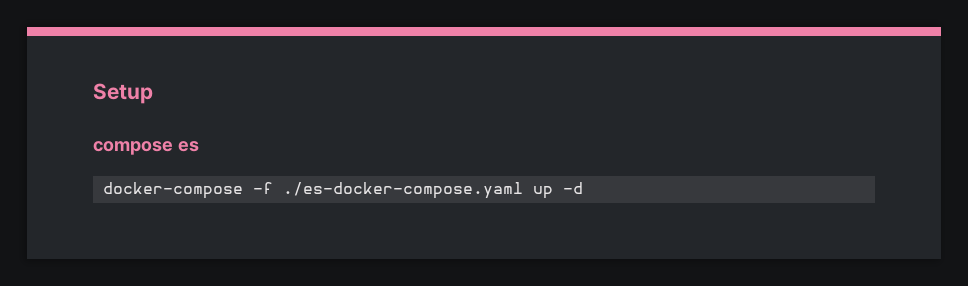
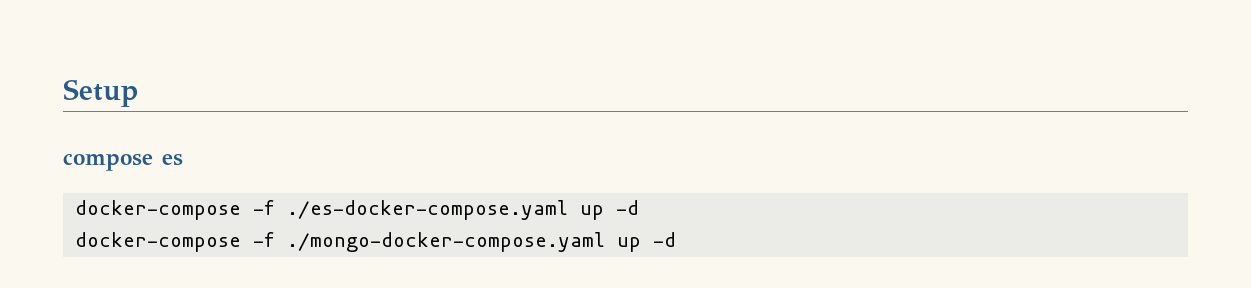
(584, 188) none -> [75,232,677,252] // docker-compose -f ./mongo-docker-compose.yaml up -d

